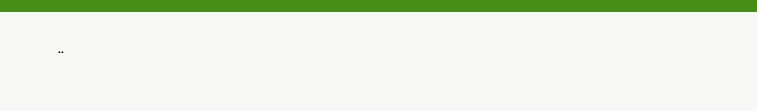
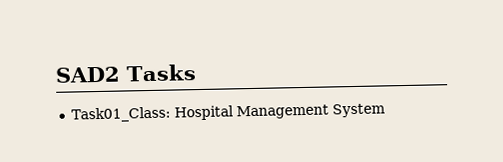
[58,51,64,54] .. -> [55,64,196,83] [70,103,385,123] SAD2 Tasks // Task01_Class: Hospital Management System

